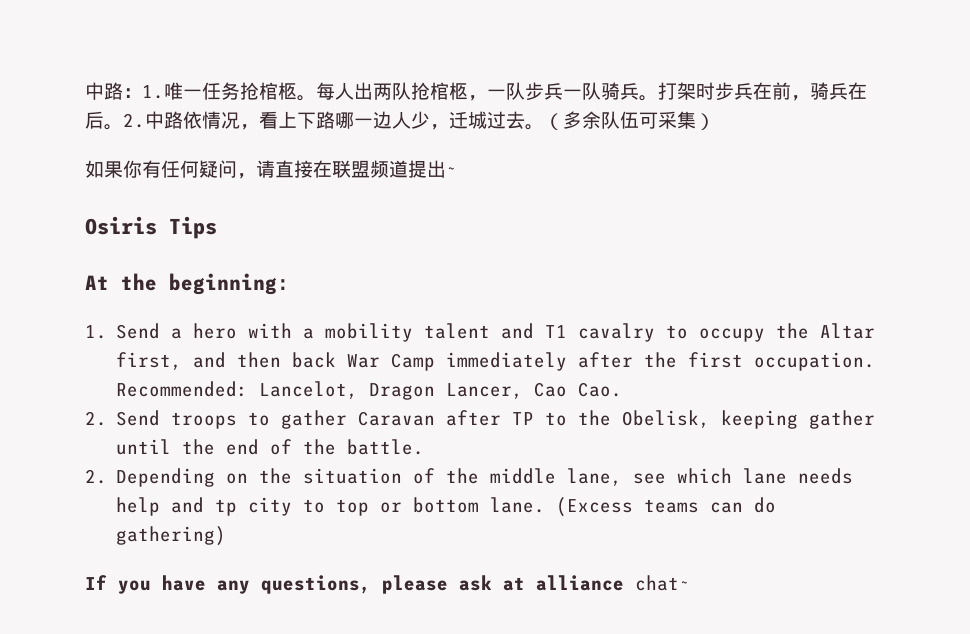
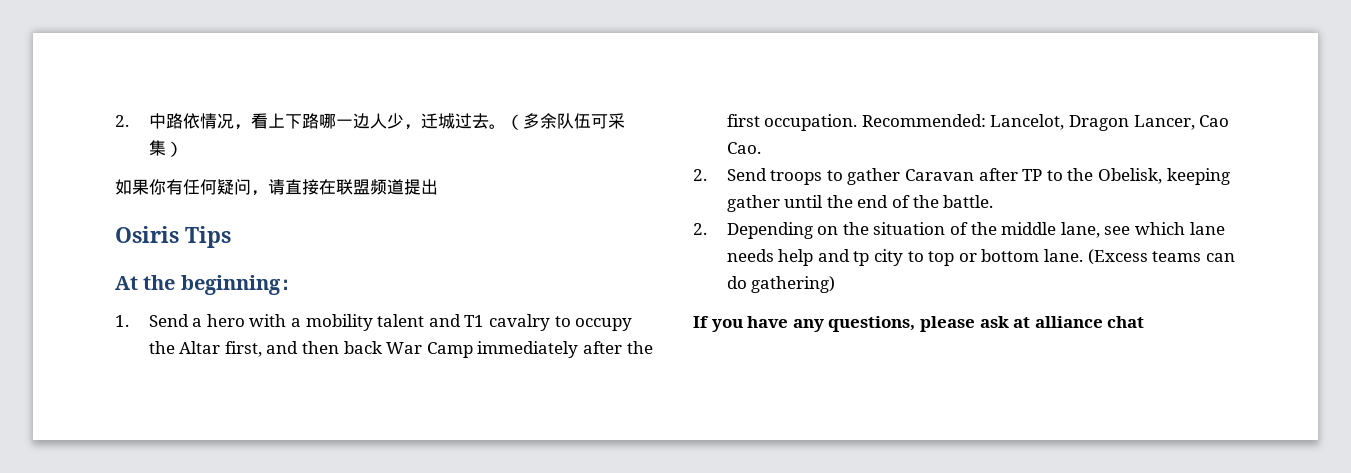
[85,82,867,101] [85,111,123,130] 中路：1.唯一任务抢棺柩。每人出两队抢棺柩，一队步兵一队骑兵。打架时步兵在前，骑兵在后。 -> (115, 121) none
[446,167,457,176] ~ -> (438, 187) none
[635,575,690,591] chat~ -> [1107,316,1145,328] chat

